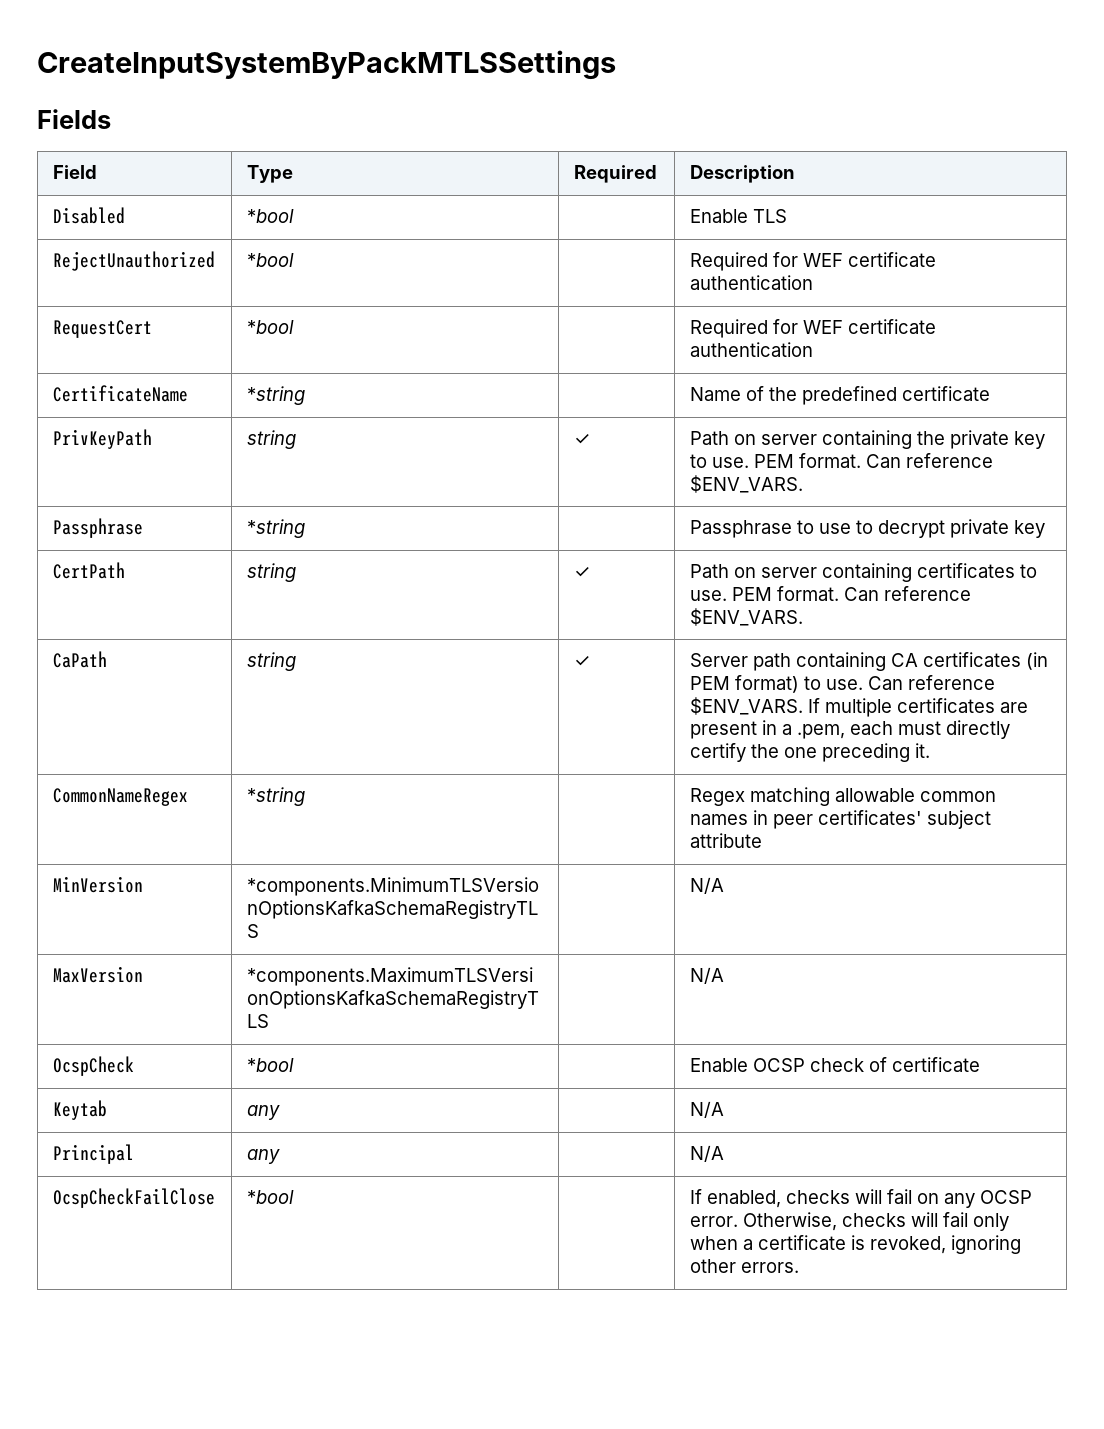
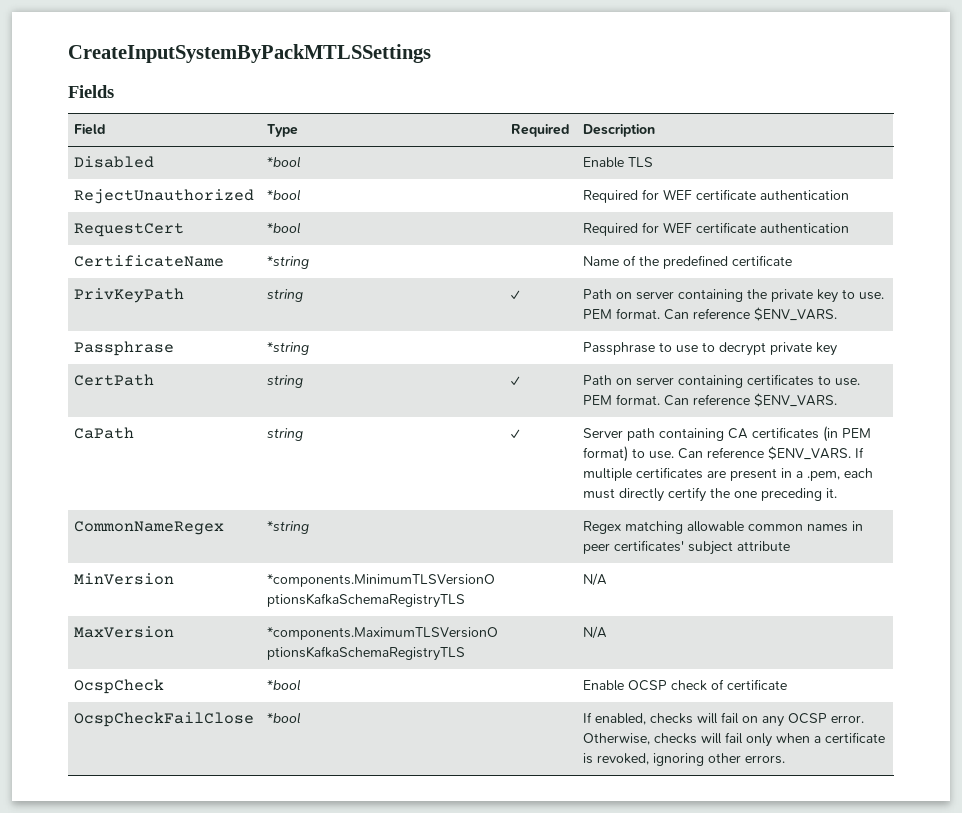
[52,1100,107,1120] [246,1105,280,1120] [689,1101,724,1118] [52,1144,134,1164] [246,1149,280,1164] [689,1145,724,1162] // Keytab | any | | N/A // Principal | any | | N/A -> (788, 684) none

